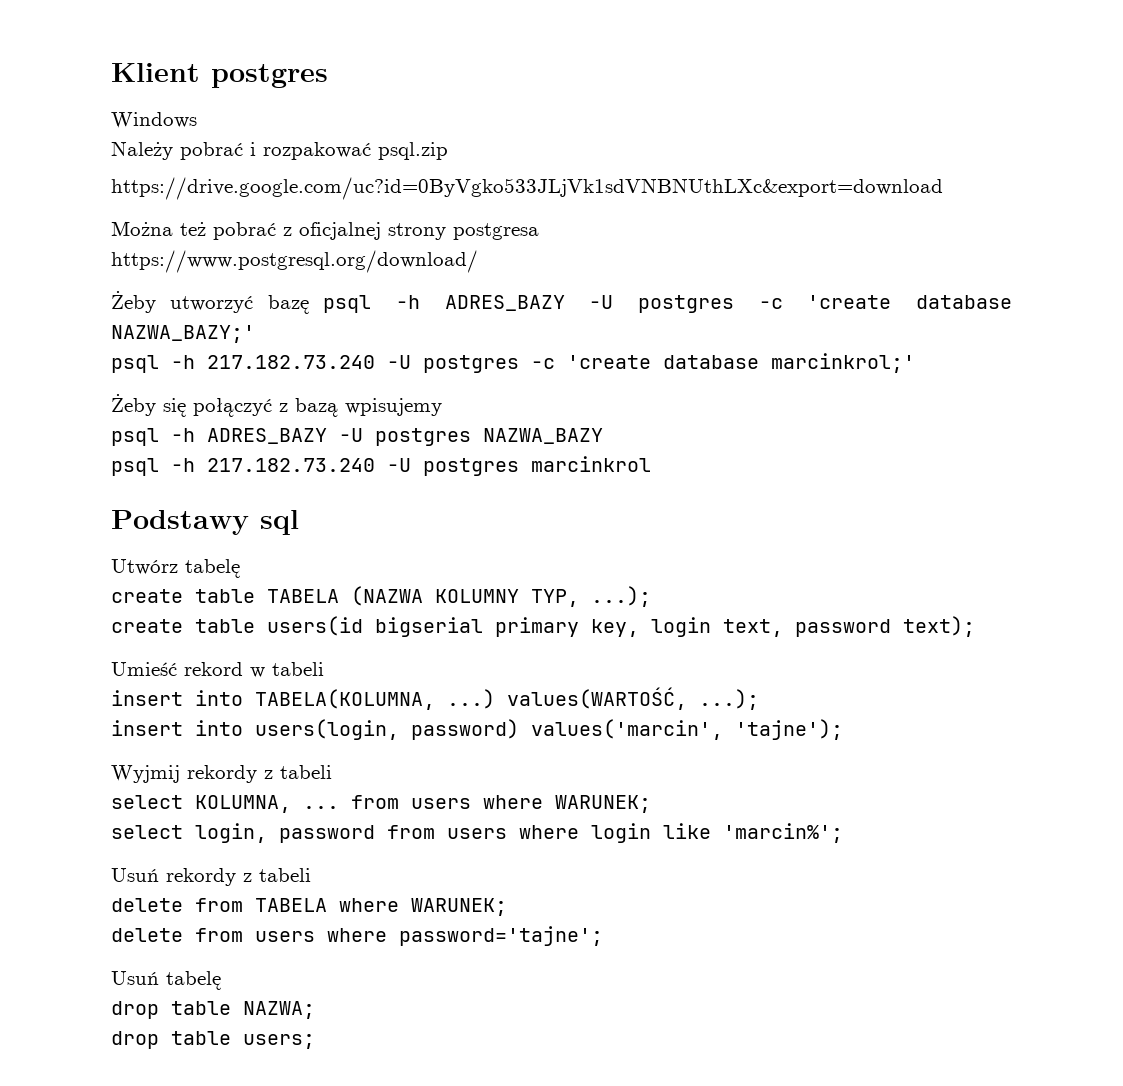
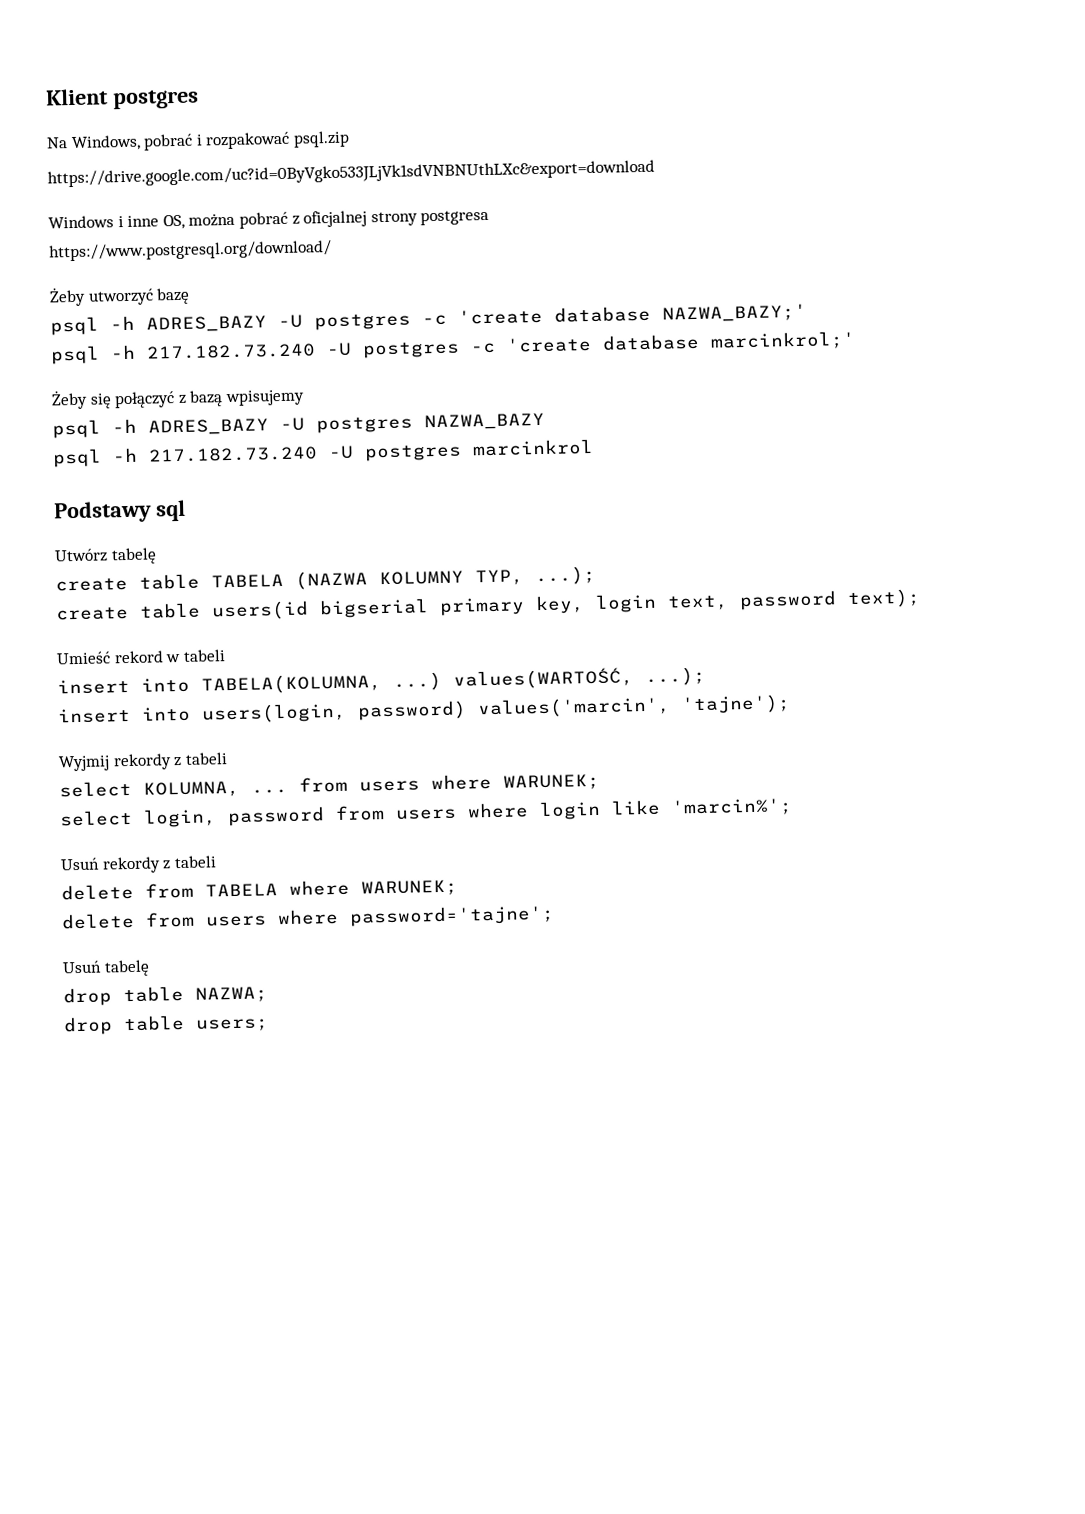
[111,112,197,128] [111,141,173,160] Windows // Należy -> [46,134,141,152] Na Windows,
[111,221,206,236] Można też -> [48,213,236,230] Windows i inne OS, można
(309, 304) none -> (191, 296) //

